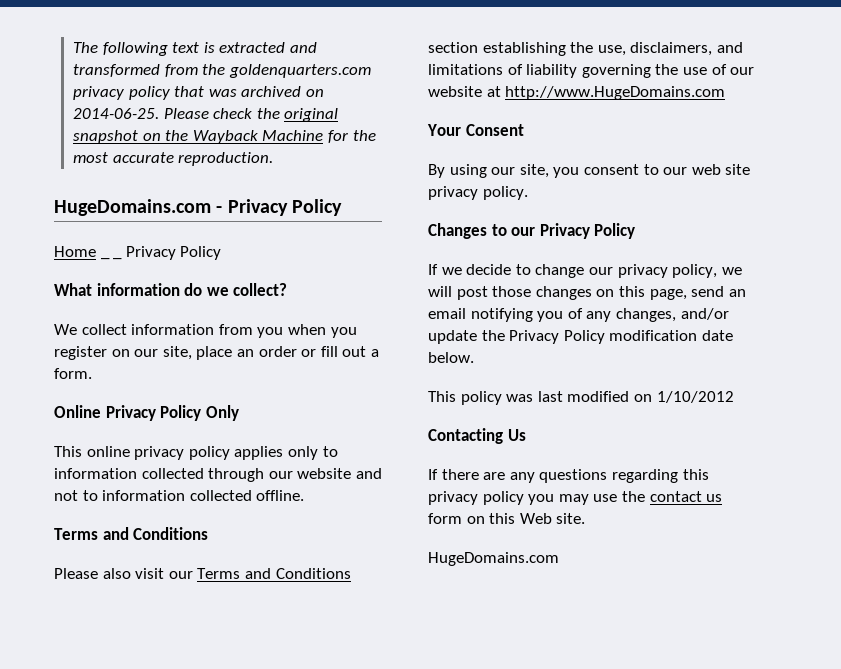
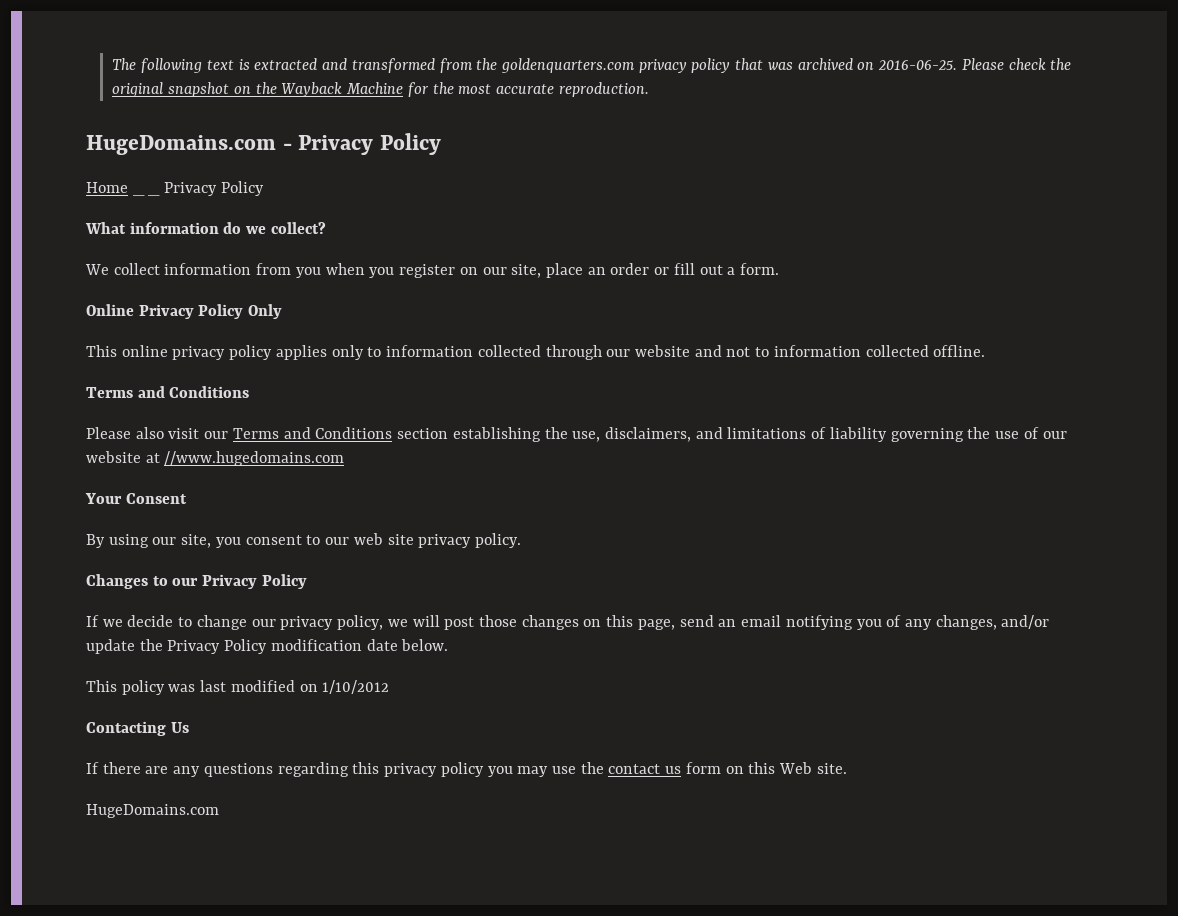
[72,108,159,119] 2014-06-25. -> [878,60,958,71] 2016-06-25.
[505,86,726,100] http://www.HugeDomains.com -> [164,451,345,466] //www.hugedomains.com

